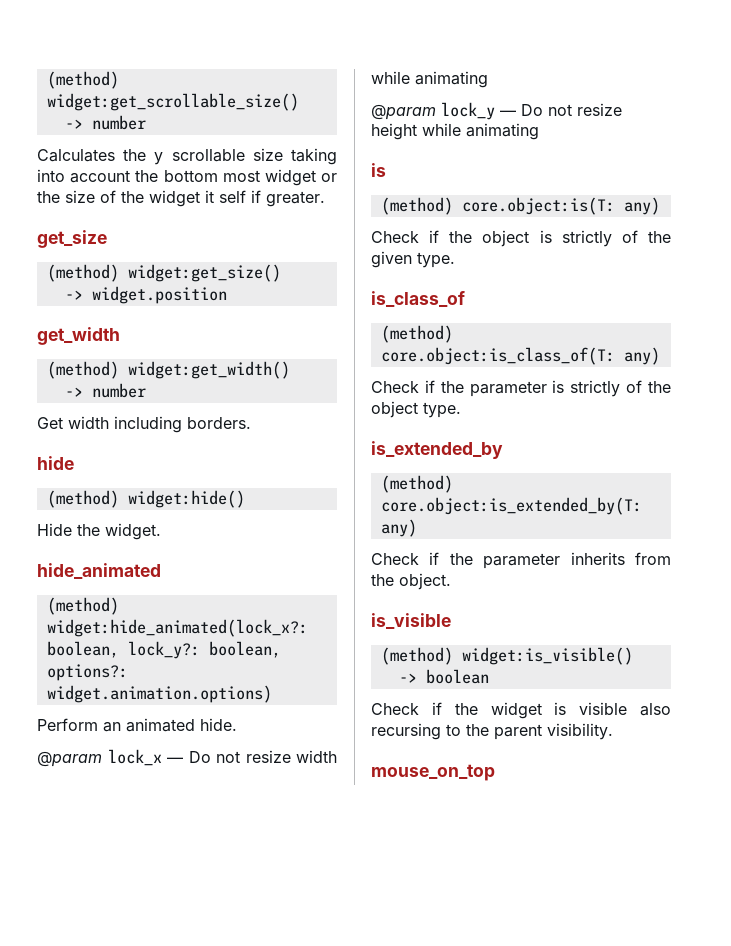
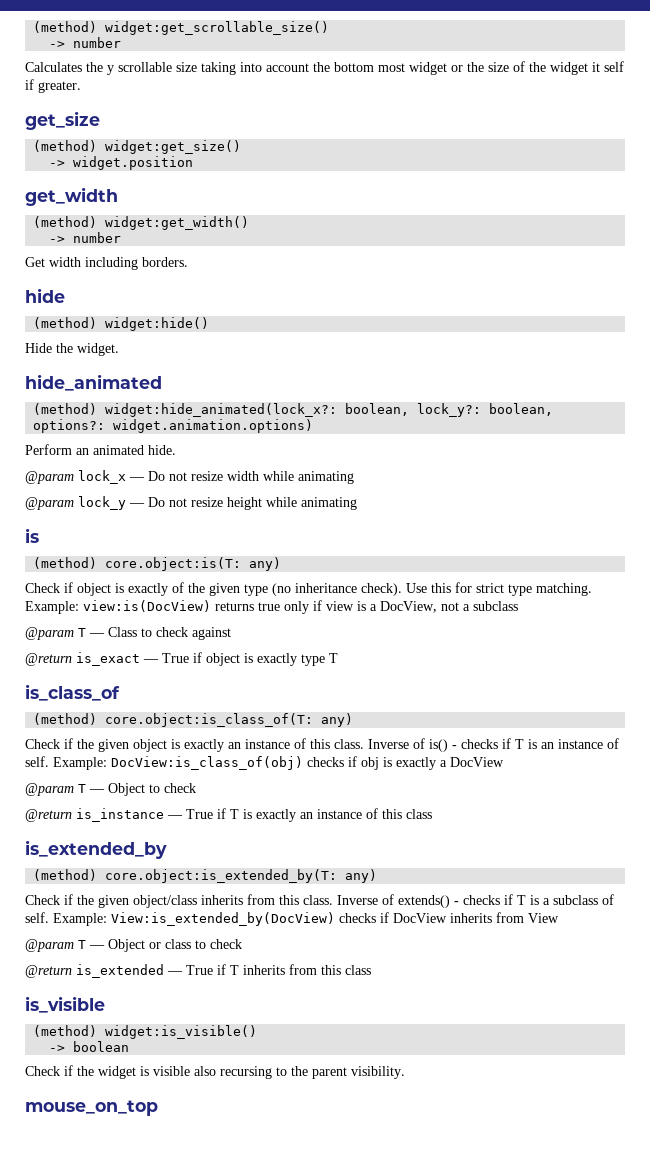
[449,230,612,247] the object is strictly -> [77,583,168,596] object is exactly
[417,252,455,268] type. -> [244,582,592,596] [25,600,518,614] [25,627,231,640] [25,652,338,666] type (no inheritance check). Use this for strict type matching. Example: view:is(DocView) returns true only if view is a DocView, not a subclass // @param T — Class to check against // @return is_exact — True if object is exactly type T
[469,380,671,397] [371,401,461,418] parameter is strictly of the object type. -> [98,738,619,752] [25,756,504,770] [25,783,196,796] [25,808,432,822] given object is exactly an instance of this class. Inverse of is() - checks if T is an instance of self. Example: DocView:is_class_of(obj) checks if obj is exactly a DocView // @param T — Object to check // @return is_instance — True if T is exactly an instance of this class
[483,552,671,569] [371,573,451,590] parameter inherits from the object. -> [98,894,614,908] [25,912,559,926] [25,939,242,952] [25,964,371,978] given object/class inherits from this class. Inverse of extends() - checks if T is a subclass of self. Example: View:is_extended_by(DocView) checks if DocView inherits from View // @param T — Object or class to check // @return is_extended — True if T inherits from this class

